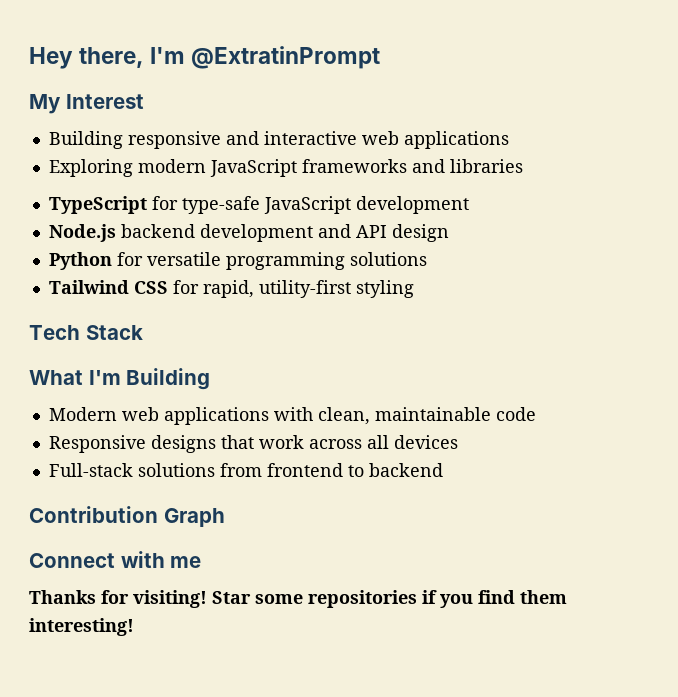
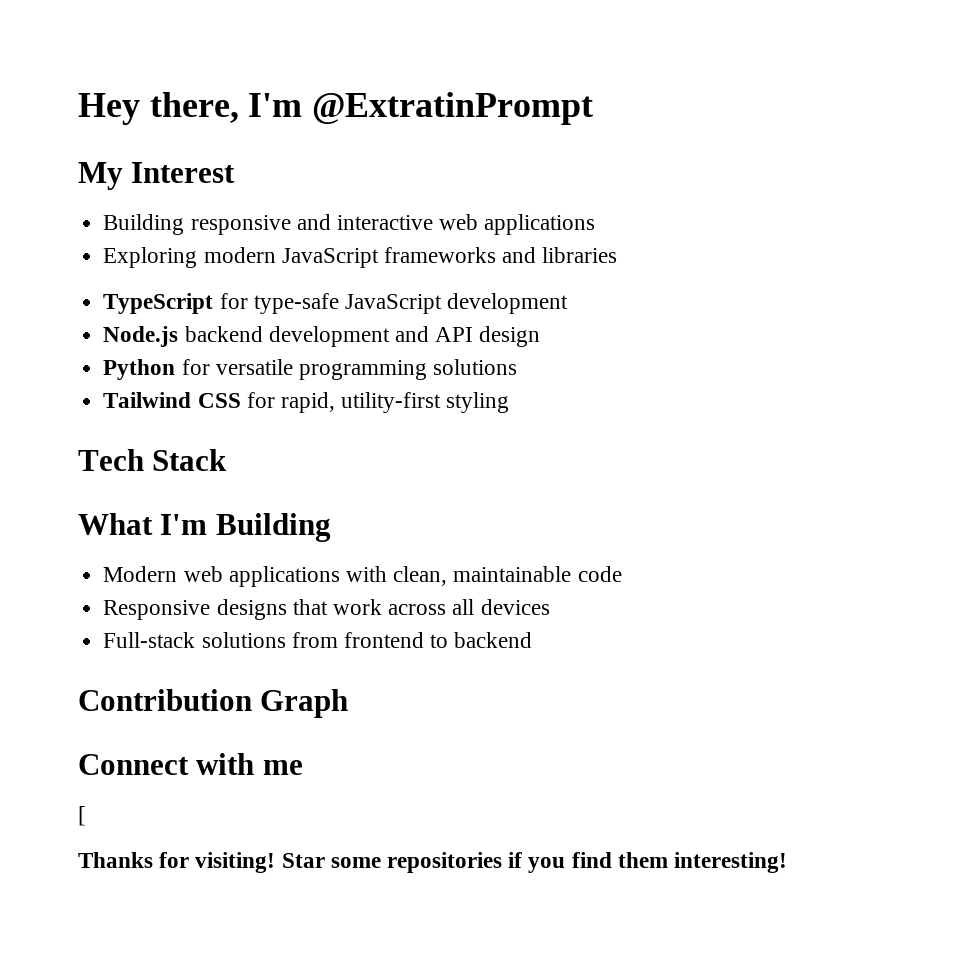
(202, 562) none -> [78,806,86,826] // [

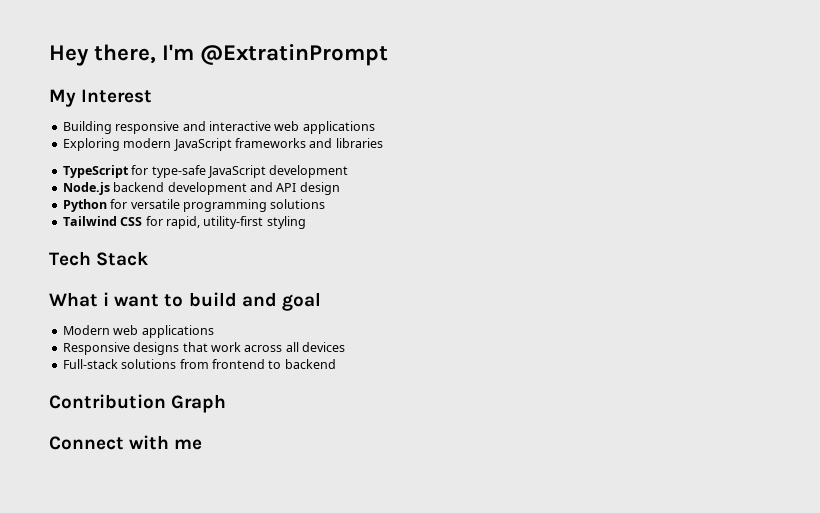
[160,513,331,542] I'm Building -> [103,292,321,311] i want to build and goal
[345,566,622,586] with clean, maintainable code -> (214, 331) none
[78,806,86,826] [78,852,788,873] // [ // Thanks for visiting! Star some repositories if you find them interesting! -> (203, 444) none

